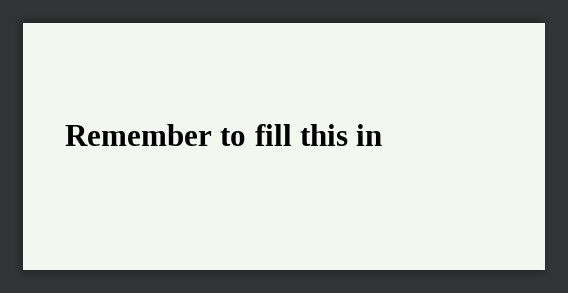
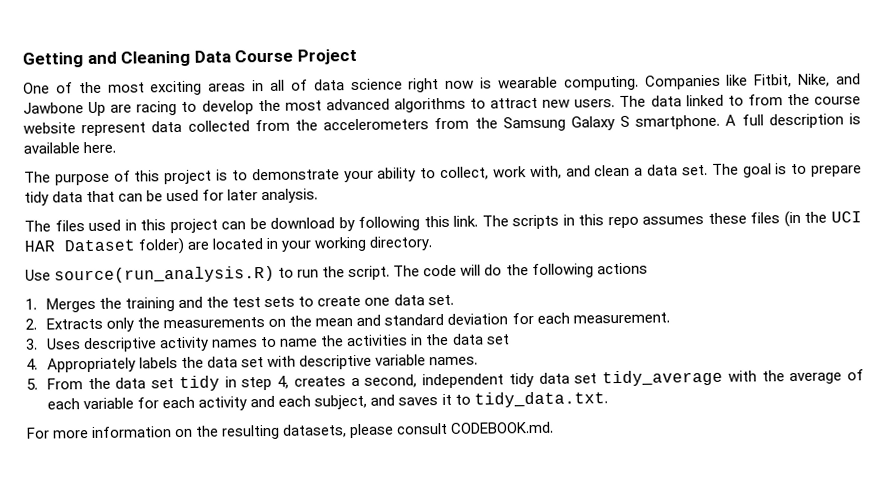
[65,124,383,146] Remember to fill this in -> [22,48,357,68] [23,73,862,96] [23,93,862,117] [23,113,861,137] [23,141,117,154] [24,163,863,186] [24,188,319,206] [24,210,862,234] [24,236,434,255] [25,262,648,284] [25,294,454,313] [25,312,670,332] [25,333,510,353] [26,354,479,373] [26,369,864,392] [47,391,608,411] [27,421,555,440] Getting and Cleaning Data Course Project // One of the most exciting areas in all of data science right now is wearable computing. Companies like Fitbit, Nike, and Jawbone Up are racing to develop the most advanced algorithms to attract new users. The data linked to from the course website represent data collected from the accelerometers from the Samsung Galaxy S smartphone. A full description is available here. // The purpose of this project is to demonstrate your ability to collect, work with, and clean a data set. The goal is to prepare tidy data that can be used for later analysis. // The files used in this project can be download by following this link. The scripts in this repo assumes these files (in the UCI HAR Dataset folder) are located in your working directory. // Use source(run_analysis.R) to run the script. The code will do the following actions // 1. Merges the training and the test sets to create one data set. // 2. Extracts only the measurements on the mean and standard deviation for each measurement. // 3. Uses descriptive activity names to name the activities in the data set // 4. Appropriately labels the data set with descriptive variable names. // 5. From the data set tidy in step 4, creates a second, independent tidy data set tidy_average with the average of each variable for each activity and each subject, and saves it to tidy_data.txt. // For more information on the resulting datasets, please consult CODEBOOK.md.

